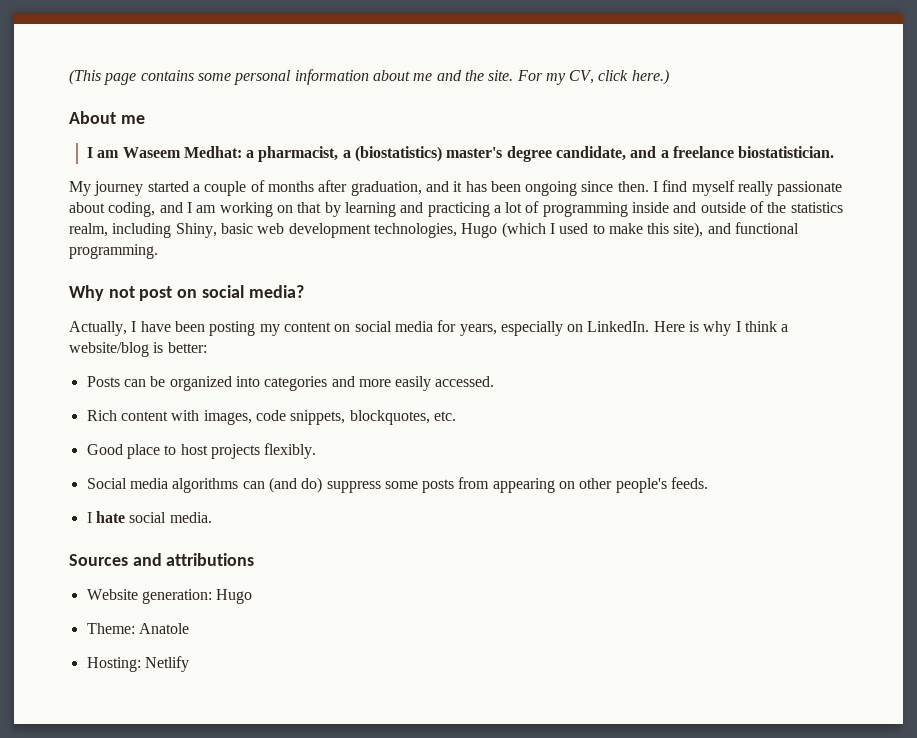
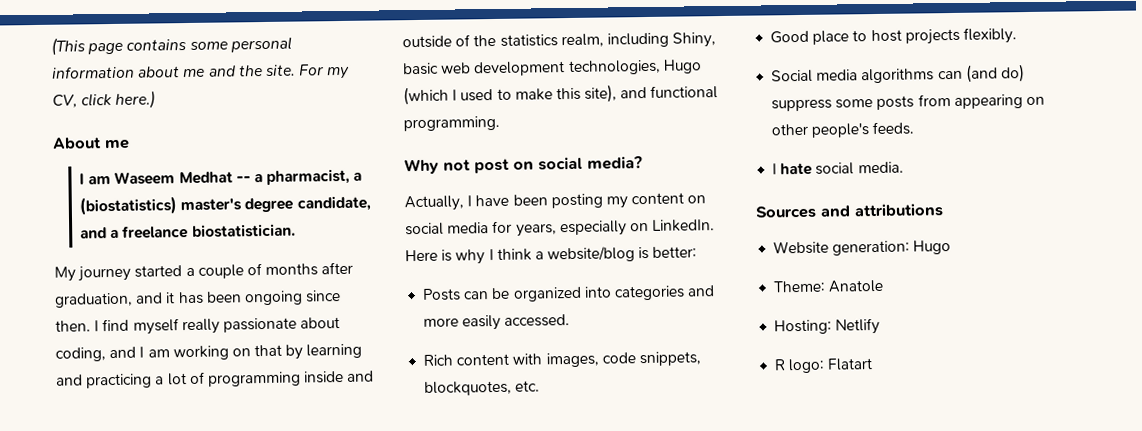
[183,146,242,158] Medhat: -> [178,171,251,185] Medhat --
(189, 664) none -> [774,358,874,374] // R logo: Flatart

